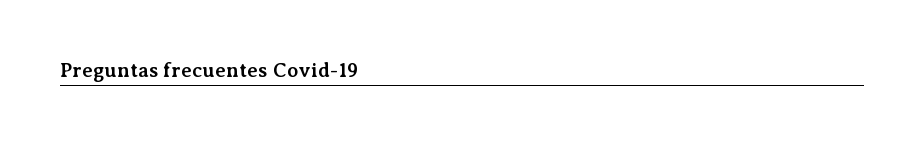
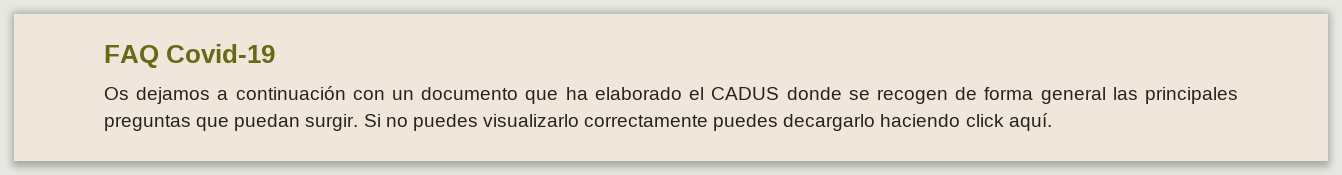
[60,62,268,82] Preguntas frecuentes -> [104,45,159,68] FAQ
(358, 69) none -> [104,86,1238,104] [104,113,1052,131] // Os dejamos a continuación con un documento que ha elaborado el CADUS donde se recogen de forma general las principales preguntas que puedan surgir. Si no puedes visualizarlo correctamente puedes decargarlo haciendo click aquí.

